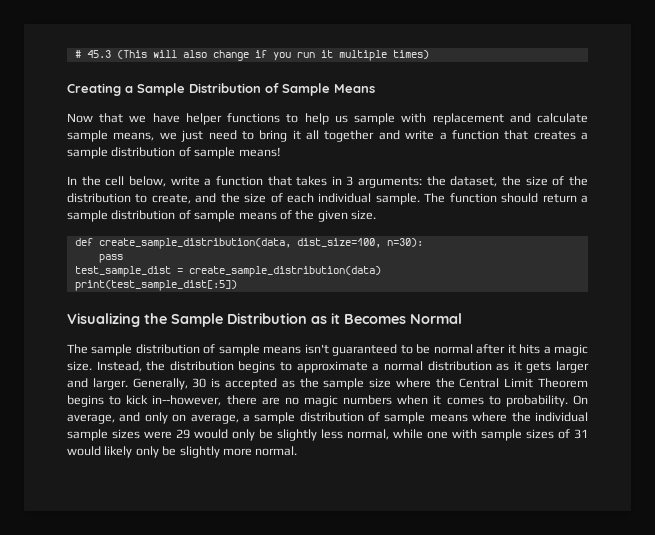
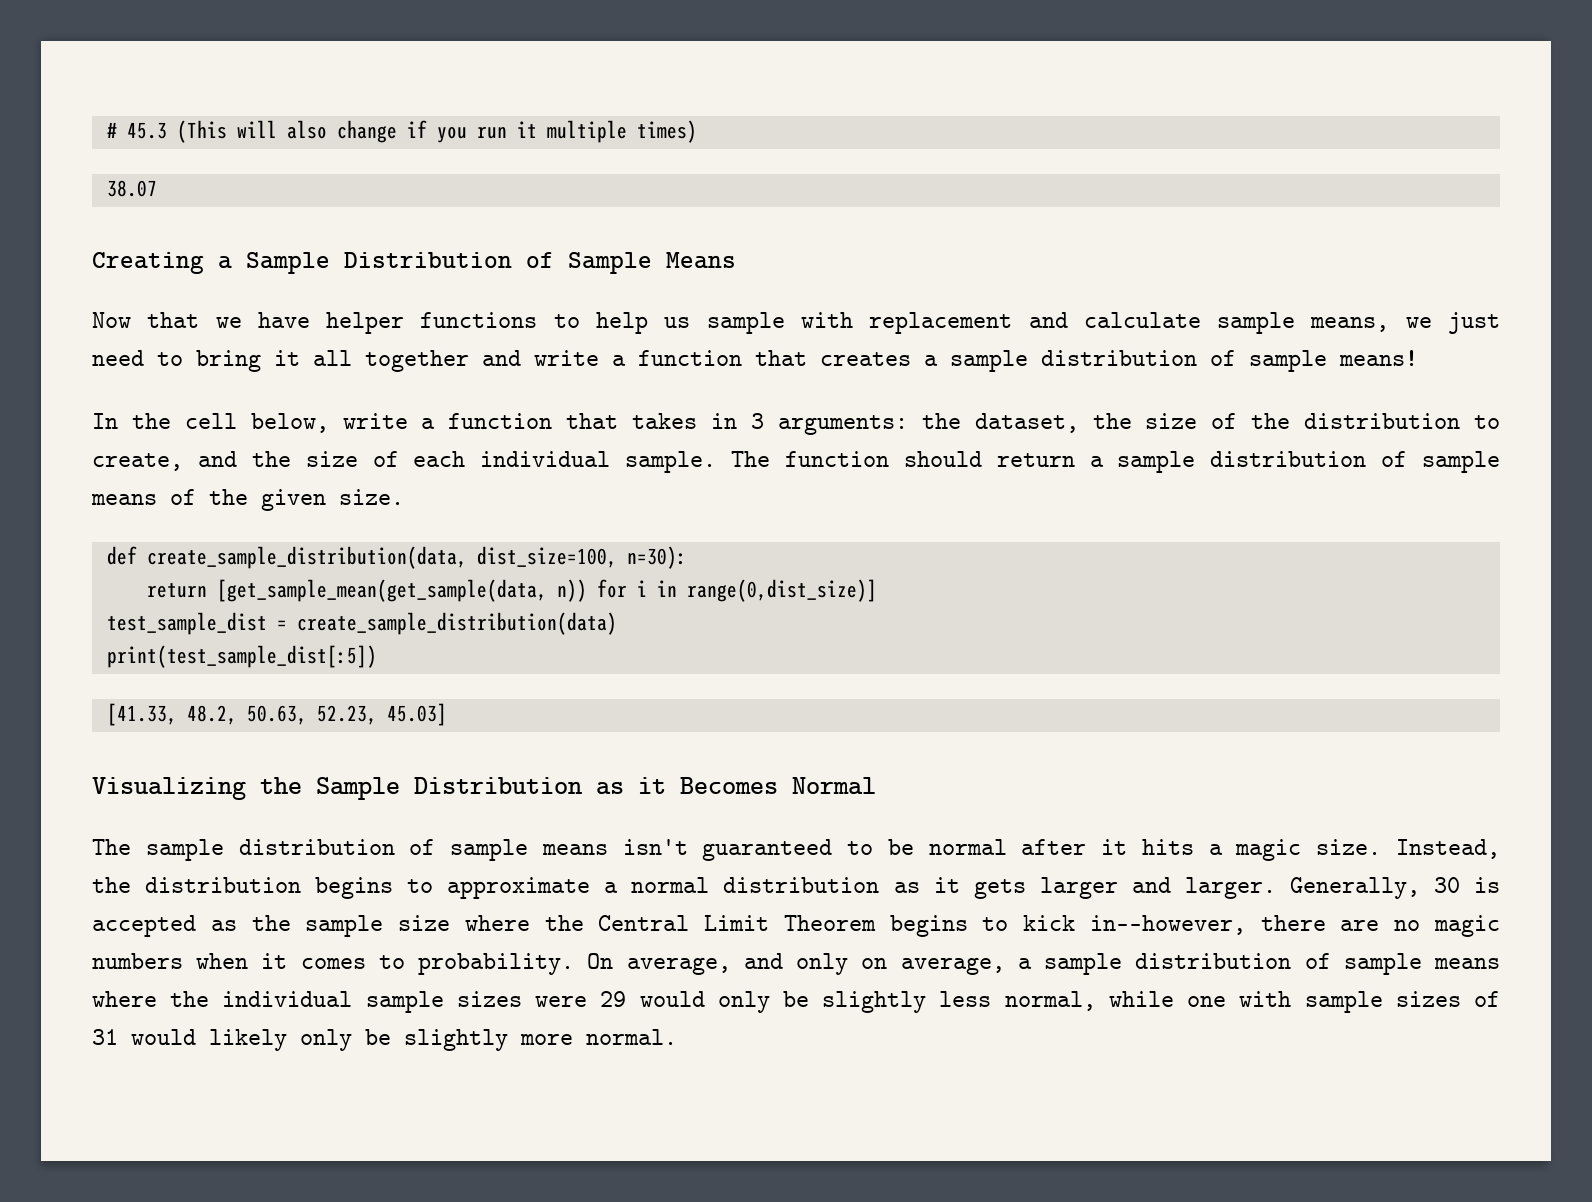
(429, 54) none -> [106,180,157,197] // 38.07
[98,254,123,263] pass -> [146,579,877,602] return [get_sample_mean(get_sample(data, n)) for i in range(0,dist_size)]
(237, 285) none -> [106,703,447,726] // [41.33, 48.2, 50.63, 52.23, 45.03]

